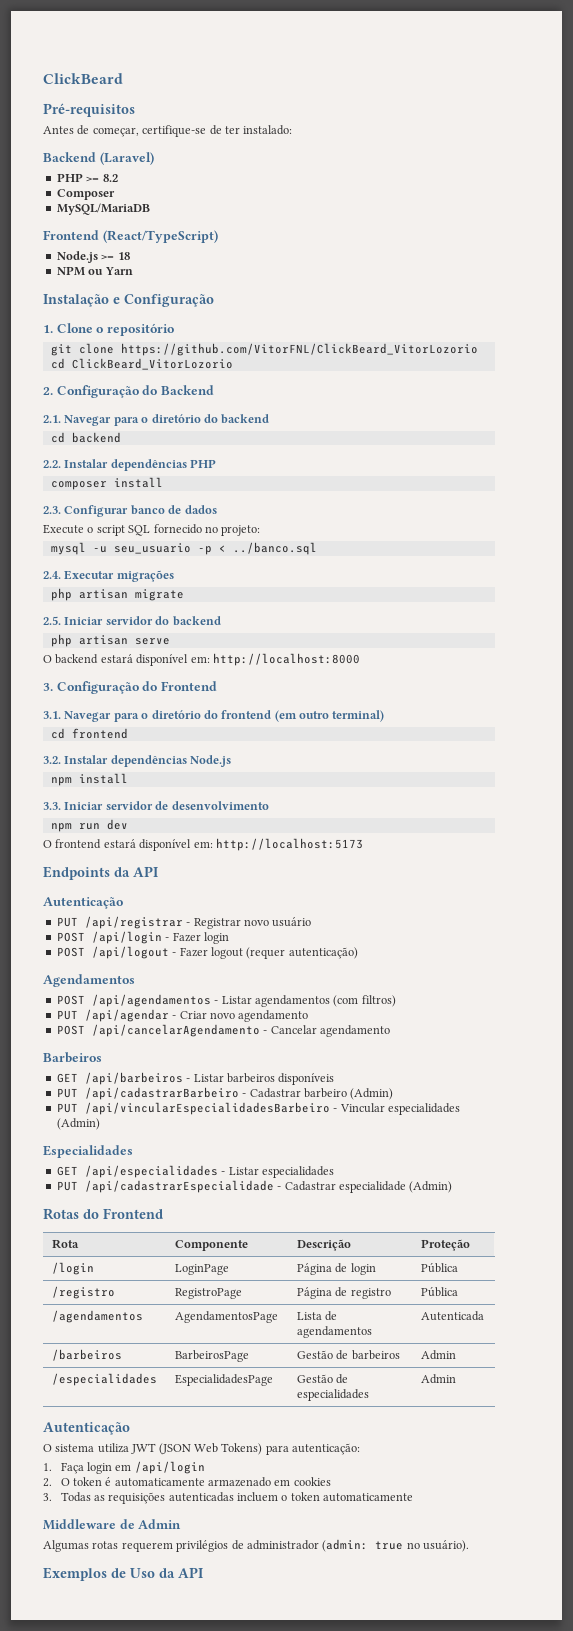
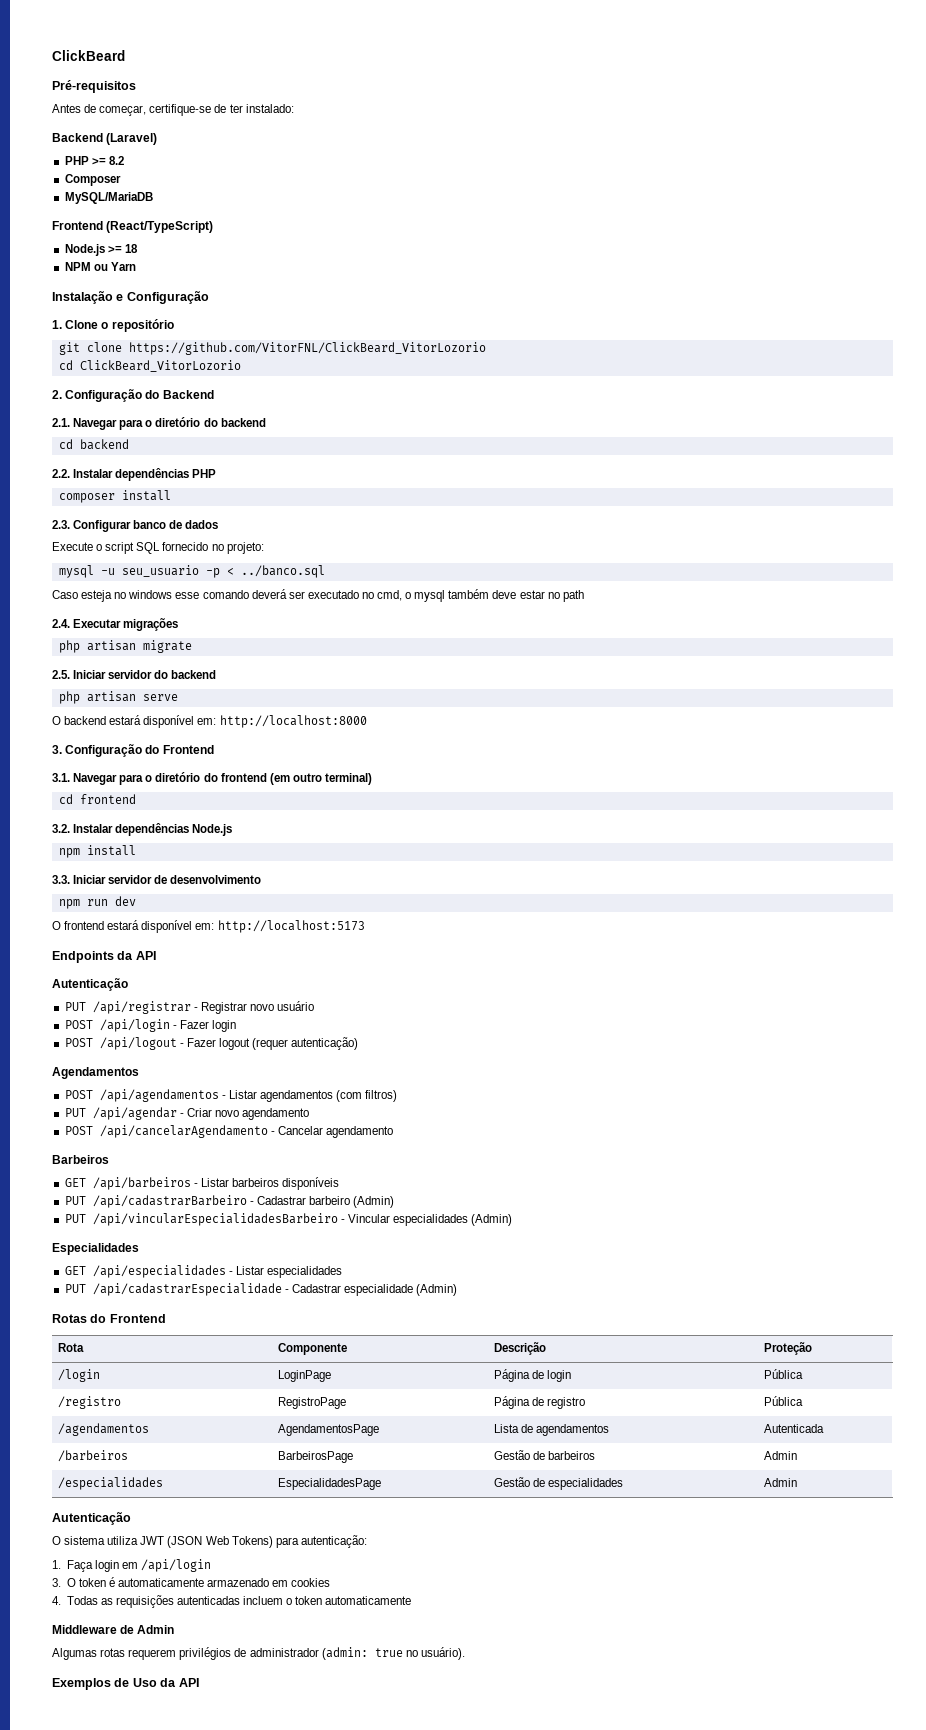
(317, 548) none -> [52,589,584,602] // Caso esteja no windows esse comando deverá ser executado no cmd, o mysql também deve estar no path
[43,1478,52,1487] 2. -> [52,1578,61,1587] 3.
[43,1493,52,1501] 3. -> [52,1596,61,1605] 4.

